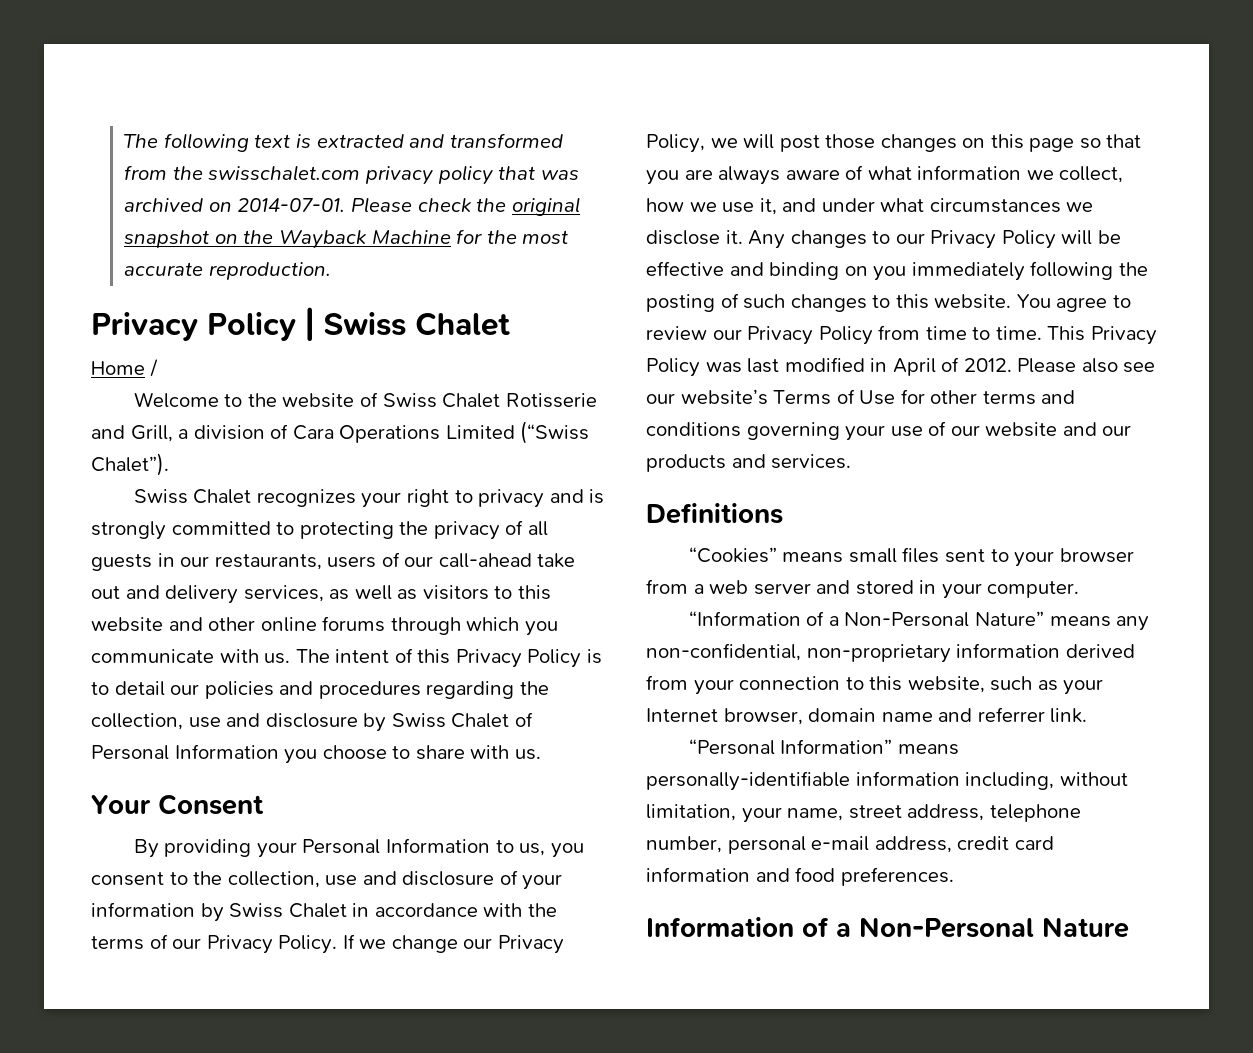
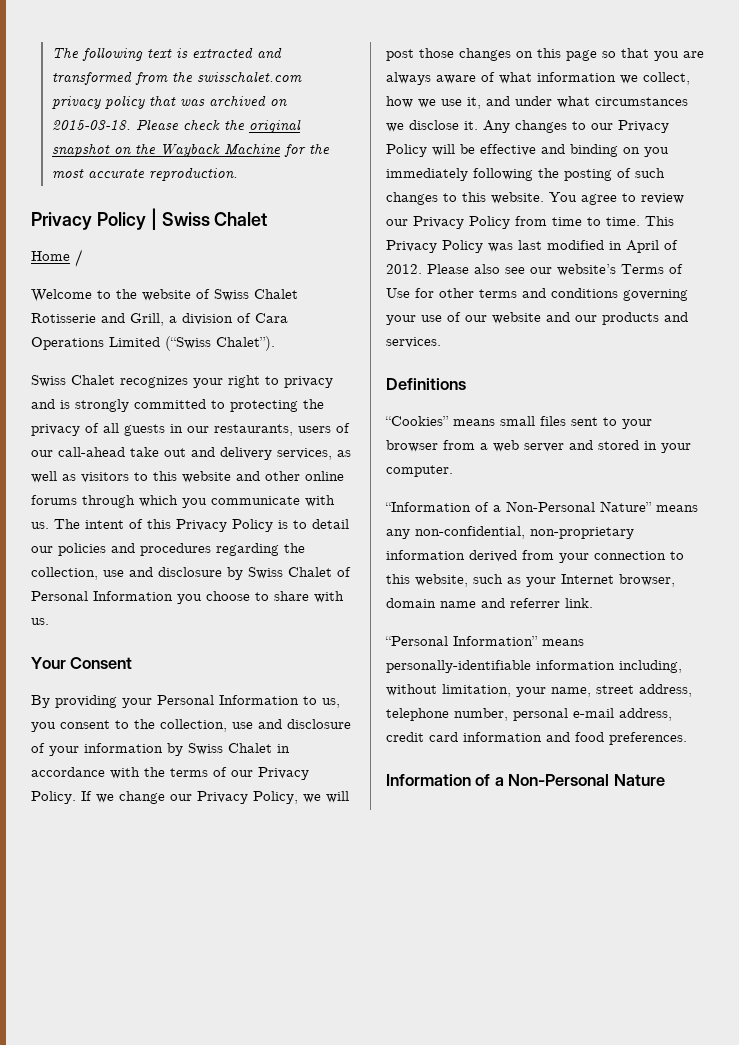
[237,198,346,212] 2014-07-01. -> [51,120,131,130] 2015-03-18.

